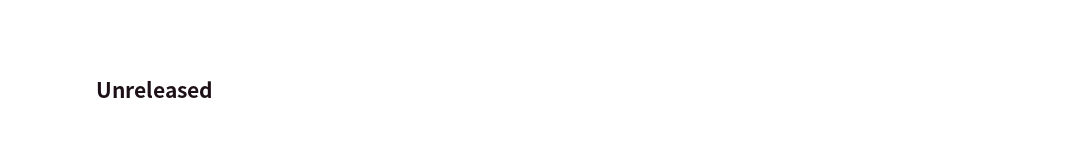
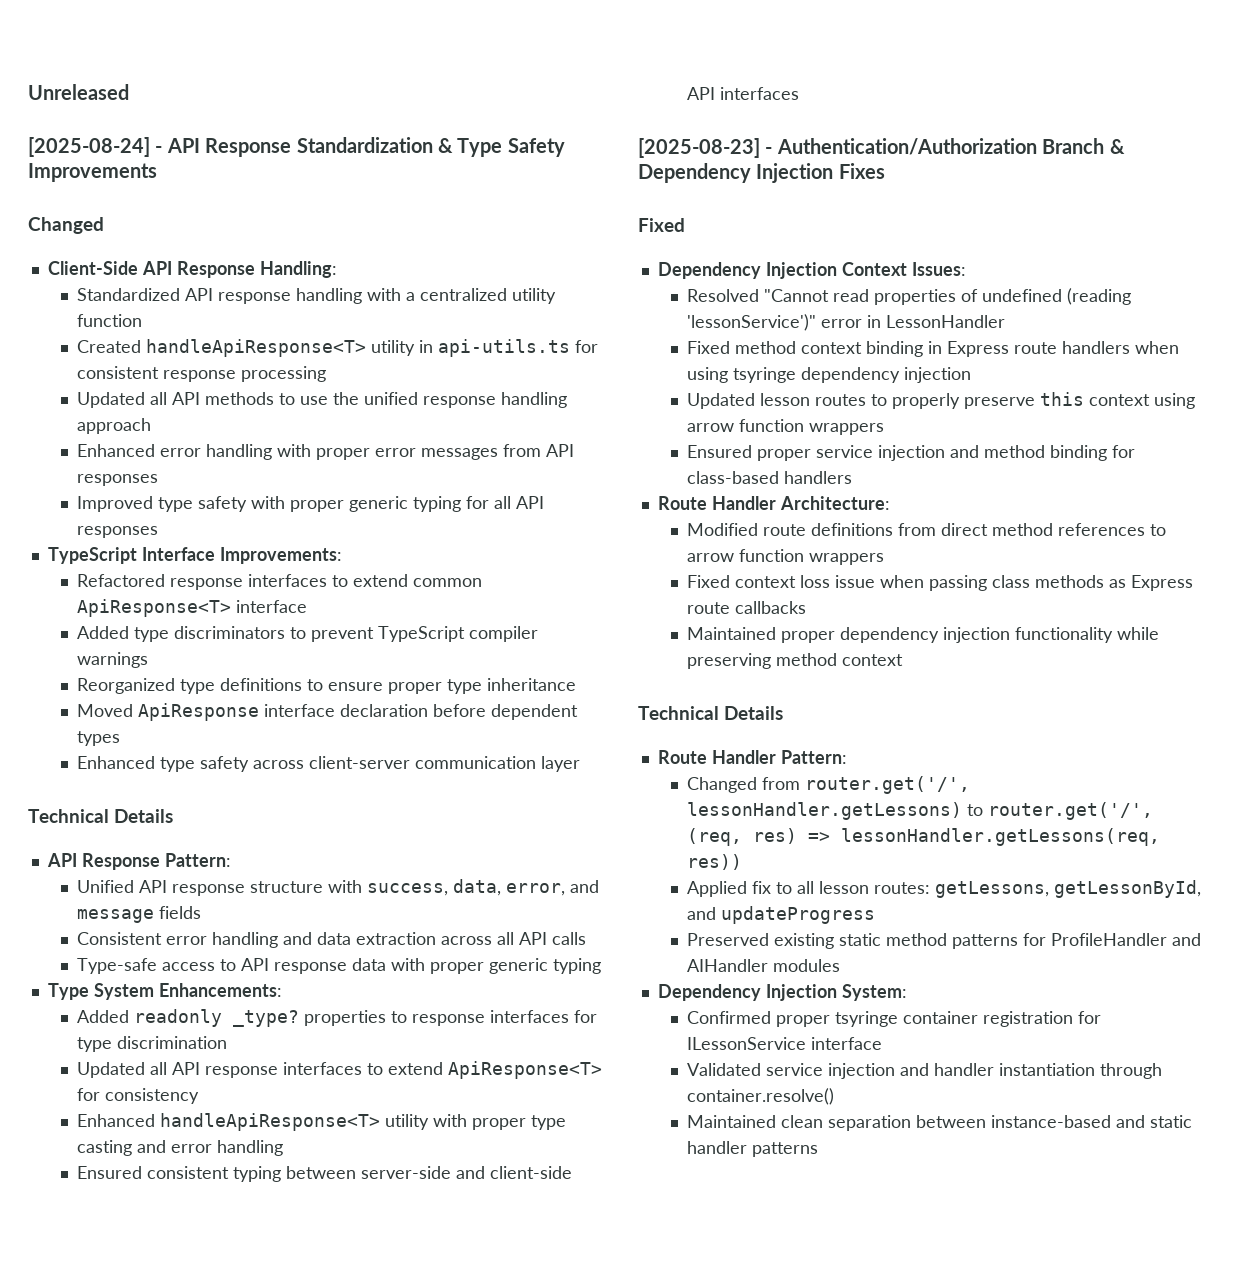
(213, 89) none -> [28,137,565,157] [28,163,157,182] [28,217,104,234] [47,261,337,278] [76,288,556,304] [76,314,142,327] [76,339,598,357] [76,366,326,382] [76,392,567,408] [76,418,151,434] [76,444,574,460] [76,474,158,486] [76,496,544,512] [76,526,158,538] [47,547,342,564] [76,574,482,590] [76,599,307,617] [76,626,538,642] [76,652,148,668] [76,678,576,694] [76,703,578,721] [76,731,120,746] [76,756,580,772] [28,809,174,823] [46,853,231,870] [76,879,599,896] [76,906,201,923] [76,932,586,948] [76,958,601,974] [47,983,282,1000] [76,1009,597,1027] [76,1036,227,1052] [76,1061,602,1079] [76,1088,199,1104] [76,1113,566,1131] [76,1140,283,1156] [76,1166,572,1182] [686,87,799,100] [638,138,1125,158] [638,163,885,183] [638,218,685,232] [657,262,966,279] [686,288,1131,305] [686,314,1005,331] [686,341,1179,357] [686,367,971,383] [686,392,1195,409] [686,419,884,435] [686,445,1135,461] [686,471,852,484] [657,496,890,510] [686,523,1166,536] [686,549,884,565] [686,575,1193,591] [686,601,806,614] [686,627,1159,643] [686,653,903,669] [638,706,784,720] [657,750,847,764] [686,776,970,794] [686,802,1153,820] [686,828,1160,846] [686,854,742,870] [686,880,1201,898] [686,906,875,924] [686,933,1201,949] [686,959,840,972] [657,984,907,1001] [686,1011,1101,1027] [686,1037,882,1050] [686,1063,1162,1079] [686,1088,834,1105] [686,1115,1192,1131] [686,1141,818,1157] // [2025-08-24] - API Response Standardization & Type Safety Improvements // Changed // Client-Side API Response Handling: // Standardized API response handling with a centralized utility function // Created handleApiResponse<T> utility in api-utils.ts for consistent response processing // Updated all API methods to use the unified response handling approach // Enhanced error handling with proper error messages from API responses // Improved type safety with proper generic typing for all API responses // TypeScript Interface Improvements: // Refactored response interfaces to extend common ApiResponse<T> interface // Added type discriminators to prevent TypeScript compiler warnings // Reorganized type definitions to ensure proper type inheritance // Moved ApiResponse interface declaration before dependent types // Enhanced type safety across client-server communication layer // Technical Details // API Response Pattern: // Unified API response structure with success, data, error, and message fields // Consistent error handling and data extraction across all API calls // Type-safe access to API response data with proper generic typing // Type System Enhancements: // Added readonly _type? properties to response interfaces for type discrimination // Updated all API response interfaces to extend ApiResponse<T> for consistency // Enhanced handleApiResponse<T> utility with proper type casting and error handling // Ensured consistent typing between server-side and client-side API interfaces // [2025-08-23] - Authentication/Authorization Branch & Dependency Injection Fixes // Fixed // Dependency Injection Context Issues: // Resolved "Cannot read properties of undefined (reading 'lessonService')" error in LessonHandler // Fixed method context binding in Express route handlers when using tsyringe dependency injection // Updated lesson routes to properly preserve this context using arrow function wrappers // Ensured proper service injection and method binding for class-based handlers // Route Handler Architecture: // Modified route definitions from direct method references to arrow function wrappers // Fixed context loss issue when passing class methods as Express route callbacks // Maintained proper dependency injection functionality while preserving method context // Technical Details // Route Handler Pattern: // Changed from router.get('/', lessonHandler.getLessons) to router.get('/', (req, res) => lessonHandler.getLessons(req, res)) // Applied fix to all lesson routes: getLessons, getLessonById, and updateProgress // Preserved existing static method patterns for ProfileHandler and AIHandler modules // Dependency Injection System: // Confirmed proper tsyringe container registration for ILessonService interface // Validated service injection and handler instantiation through container.resolve() // Maintained clean separation between instance-based and static handler patterns

